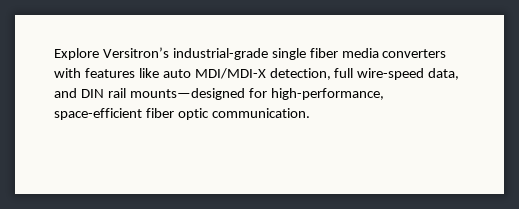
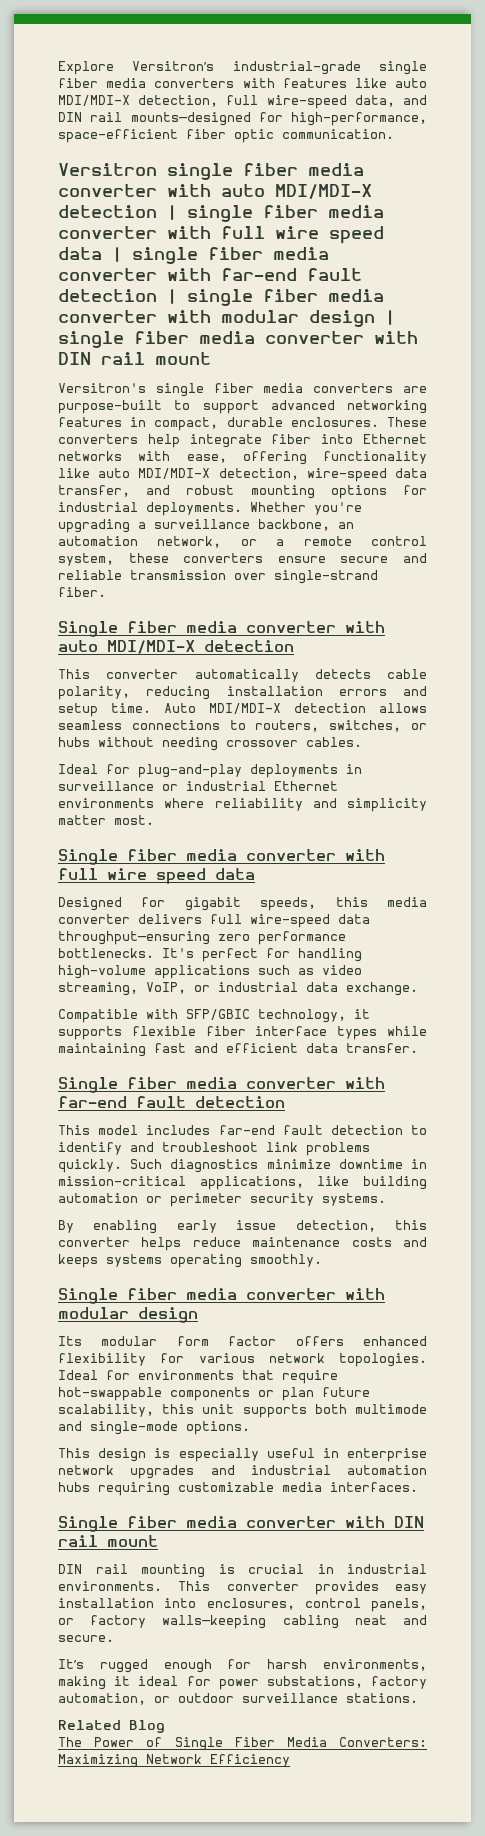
(310, 113) none -> [58,163,364,180] [58,184,372,199] [58,205,384,222] [58,226,384,244] [58,247,329,264] [58,268,362,281] [58,289,384,306] [58,310,395,327] [58,331,418,348] [58,352,211,365] [58,383,428,397] [58,400,427,414] [58,417,427,431] [58,434,427,448] [58,451,427,465] [58,468,427,482] [58,485,427,499] [58,502,362,516] [58,519,354,533] [58,536,427,548] [58,553,427,566] [58,570,378,584] [58,587,106,597] [58,621,385,637] [58,640,294,654] [58,669,427,682] [58,686,427,700] [58,703,427,717] [58,720,428,732] [58,737,362,751] [58,764,362,778] [58,781,338,791] [58,798,427,812] [58,815,154,825] [58,849,385,865] [58,868,255,884] [58,897,427,911] [58,914,370,928] [58,931,346,945] [58,948,362,962] [58,965,362,979] [58,982,418,996] [58,1009,370,1023] [58,1026,428,1040] [58,1043,418,1057] [58,1077,385,1093] [58,1096,285,1108] [58,1125,427,1135] [58,1142,370,1156] [58,1159,427,1173] [58,1176,427,1190] [58,1193,386,1207] [58,1220,427,1234] [58,1237,427,1251] [58,1254,322,1268] [58,1288,385,1304] [58,1307,198,1323] [58,1336,427,1346] [58,1353,427,1367] [58,1370,338,1384] [58,1387,370,1401] [58,1404,427,1418] [58,1421,250,1435] [58,1448,427,1462] [58,1465,427,1479] [58,1482,418,1496] [58,1516,424,1532] [58,1535,158,1547] [58,1564,427,1578] [58,1581,427,1595] [58,1598,427,1612] [58,1615,427,1629] [58,1635,114,1642] [58,1659,427,1673] [58,1676,427,1690] [58,1693,418,1705] [58,1720,165,1733] [58,1737,427,1751] [58,1754,290,1768] // Versitron single fiber media converter with auto MDI/MDI-X detection | single fiber media converter with full wire speed data | single fiber media converter with far-end fault detection | single fiber media converter with modular design | single fiber media converter with DIN rail mount // Versitron's single fiber media converters are purpose-built to support advanced networking features in compact, durable enclosures. These converters help integrate fiber into Ethernet networks with ease, offering functionality like auto MDI/MDI-X detection, wire-speed data transfer, and robust mounting options for industrial deployments. Whether you're upgrading a surveillance backbone, an automation network, or a remote control system, these converters ensure secure and reliable transmission over single-strand fiber. // Single fiber media converter with auto MDI/MDI-X detection // This converter automatically detects cable polarity, reducing installation errors and setup time. Auto MDI/MDI-X detection allows seamless connections to routers, switches, or hubs without needing crossover cables. // Ideal for plug-and-play deployments in surveillance or industrial Ethernet environments where reliability and simplicity matter most. // Single fiber media converter with full wire speed data // Designed for gigabit speeds, this media converter delivers full wire-speed data throughput—ensuring zero performance bottlenecks. It's perfect for handling high-volume applications such as video streaming, VoIP, or industrial data exchange. // Compatible with SFP/GBIC technology, it supports flexible fiber interface types while maintaining fast and efficient data transfer. // Single fiber media converter with far-end fault detection // This model includes far-end fault detection to identify and troubleshoot link problems quickly. Such diagnostics minimize downtime in mission-critical applications, like building automation or perimeter security systems. // By enabling early issue detection, this converter helps reduce maintenance costs and keeps systems operating smoothly. // Single fiber media converter with modular design // Its modular form factor offers enhanced flexibility for various network topologies. Ideal for environments that require hot-swappable components or plan future scalability, this unit supports both multimode and single-mode options. // This design is especially useful in enterprise network upgrades and industrial automation hubs requiring customizable media interfaces. // Single fiber media converter with DIN rail mount // DIN rail mounting is crucial in industrial environments. This converter provides easy installation into enclosures, control panels, or factory walls—keeping cabling neat and secure. // It’s rugged enough for harsh environments, making it ideal for power substations, factory automation, or outdoor surveillance stations. // Related Blog // The Power of Single Fiber Media Converters: Maximizing Network Efficiency

